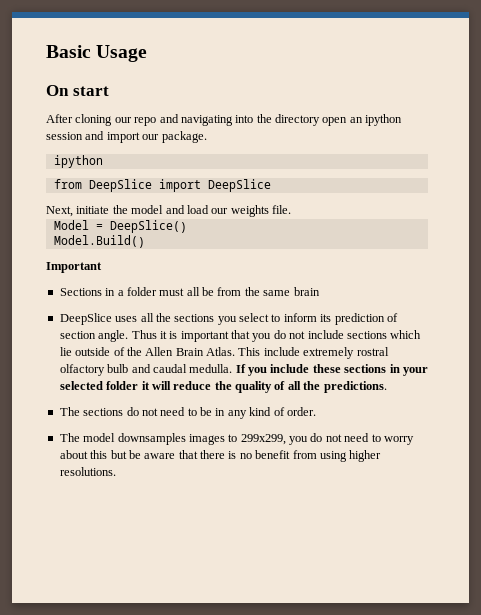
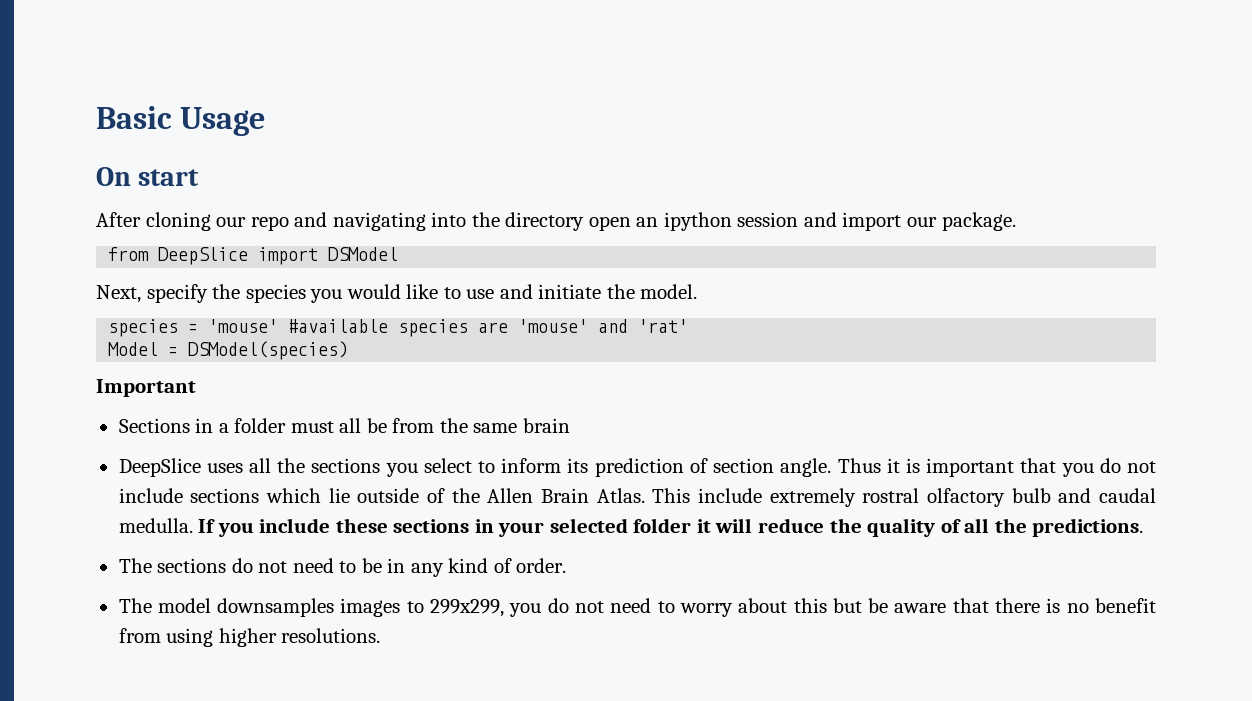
[53,155,103,168] // ipython -> (1016, 221) none
[207,179,271,192] DeepSlice -> [328,247,399,261] DSModel
[76,205,291,217] initiate the model and load our weights file. -> [146,284,698,303] [108,319,689,337] specify the species you would like to use and initiate the model. // species = 'mouse' #available species are 'mouse' and 'rat'
[109,220,187,233] [53,235,145,248] DeepSlice() // Model.Build() -> [188,341,349,360] DSModel(species)

